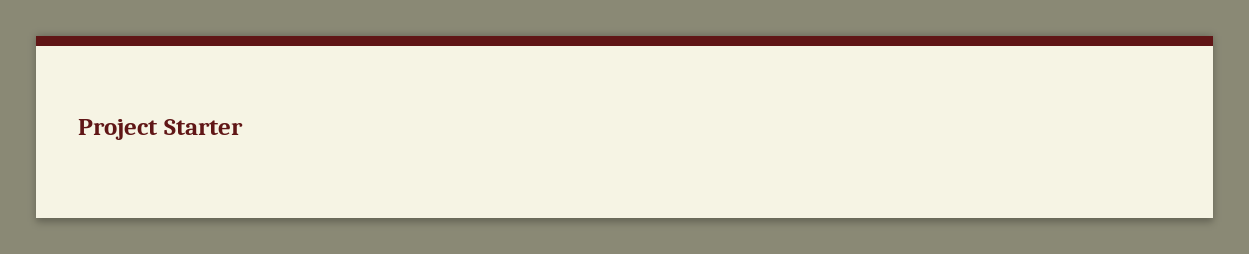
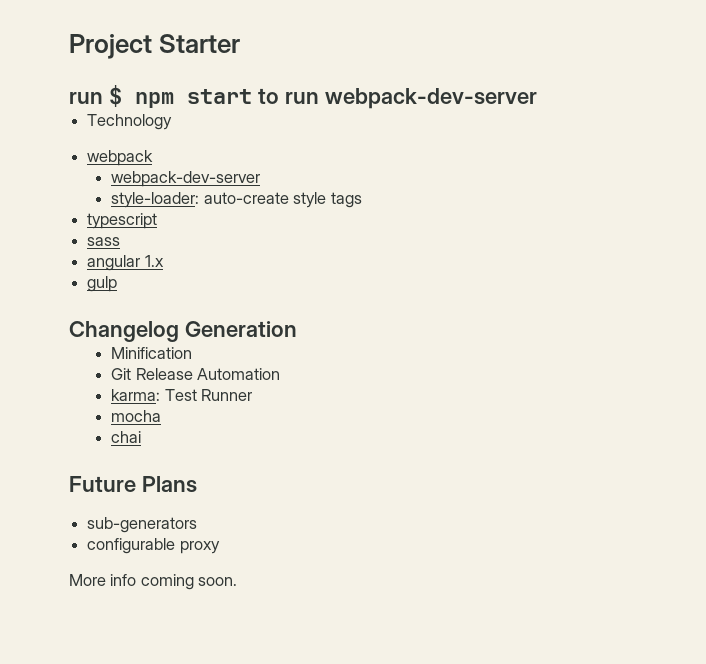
(243, 127) none -> [69,85,537,109] [87,114,173,130] [87,150,154,166] [111,171,261,187] [111,192,362,208] [87,213,158,229] [87,237,121,246] [87,255,164,271] [87,276,118,292] [69,321,297,342] [111,347,193,359] [111,368,281,380] [111,389,253,401] [111,410,162,422] [111,431,142,443] [69,476,197,493] [87,517,198,533] [87,538,220,554] [69,574,238,590] // run $ npm start to run webpack-dev-server // Technology // webpack // webpack-dev-server // style-loader: auto-create style tags // typescript // sass // angular 1.x // gulp // Changelog Generation // Minification // Git Release Automation // karma: Test Runner // mocha // chai // Future Plans // sub-generators // configurable proxy // More info coming soon.

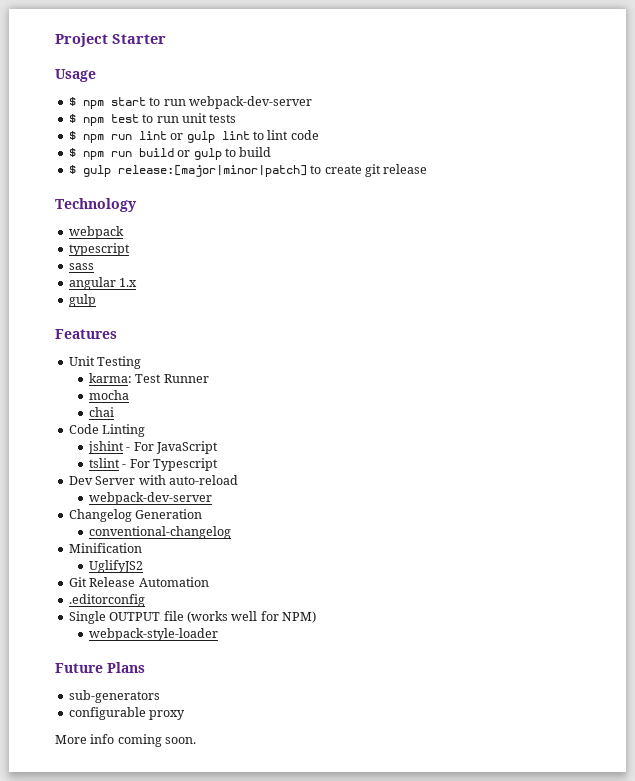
[69,92,103,104] run -> [55,69,96,82] Usage //
[87,114,173,130] [87,150,154,166] [111,171,261,187] [111,192,362,208] Technology // webpack // webpack-dev-server // style-loader: auto-create style tags -> [68,113,237,126] [68,130,319,143] [68,147,272,160] [68,164,428,177] [55,198,137,212] [68,226,124,239] $ npm test to run unit tests // $ npm run lint or gulp lint to lint code // $ npm run build or gulp to build // $ gulp release:[major|minor|patch] to create git release // Technology // webpack
[69,321,297,342] [111,347,193,359] [111,368,281,380] Changelog Generation // Minification // Git Release Automation -> [55,329,117,339] [68,356,142,369] Features // Unit Testing
(142, 437) none -> [68,424,146,437] [88,441,219,454] [89,458,219,471] [68,475,238,485] [89,492,213,505] [68,509,203,522] [89,526,232,539] [68,543,142,553] [89,560,144,573] [68,577,209,587] [68,594,145,607] [68,611,316,624] [89,628,219,641] // Code Linting // jshint - For JavaScript // tslint - For Typescript // Dev Server with auto-reload // webpack-dev-server // Changelog Generation // conventional-changelog // Minification // UglifyJS2 // Git Release Automation // .editorconfig // Single OUTPUT file (works well for NPM) // webpack-style-loader

